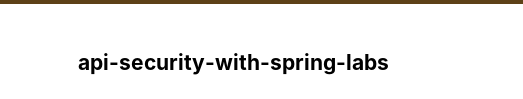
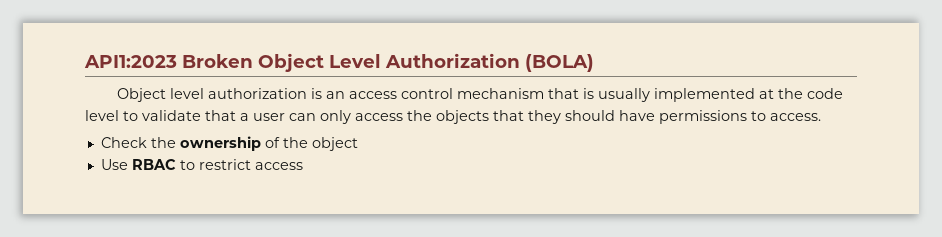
[78,53,389,75] api-security-with-spring-labs -> [84,53,594,72] [116,88,843,102] [85,110,821,124] [100,136,358,151] [100,159,303,170] API1:2023 Broken Object Level Authorization (BOLA) // Object level authorization is an access control mechanism that is usually implemented at the code level to validate that a user can only access the objects that they should have permissions to access. // Check the ownership of the object // Use RBAC to restrict access

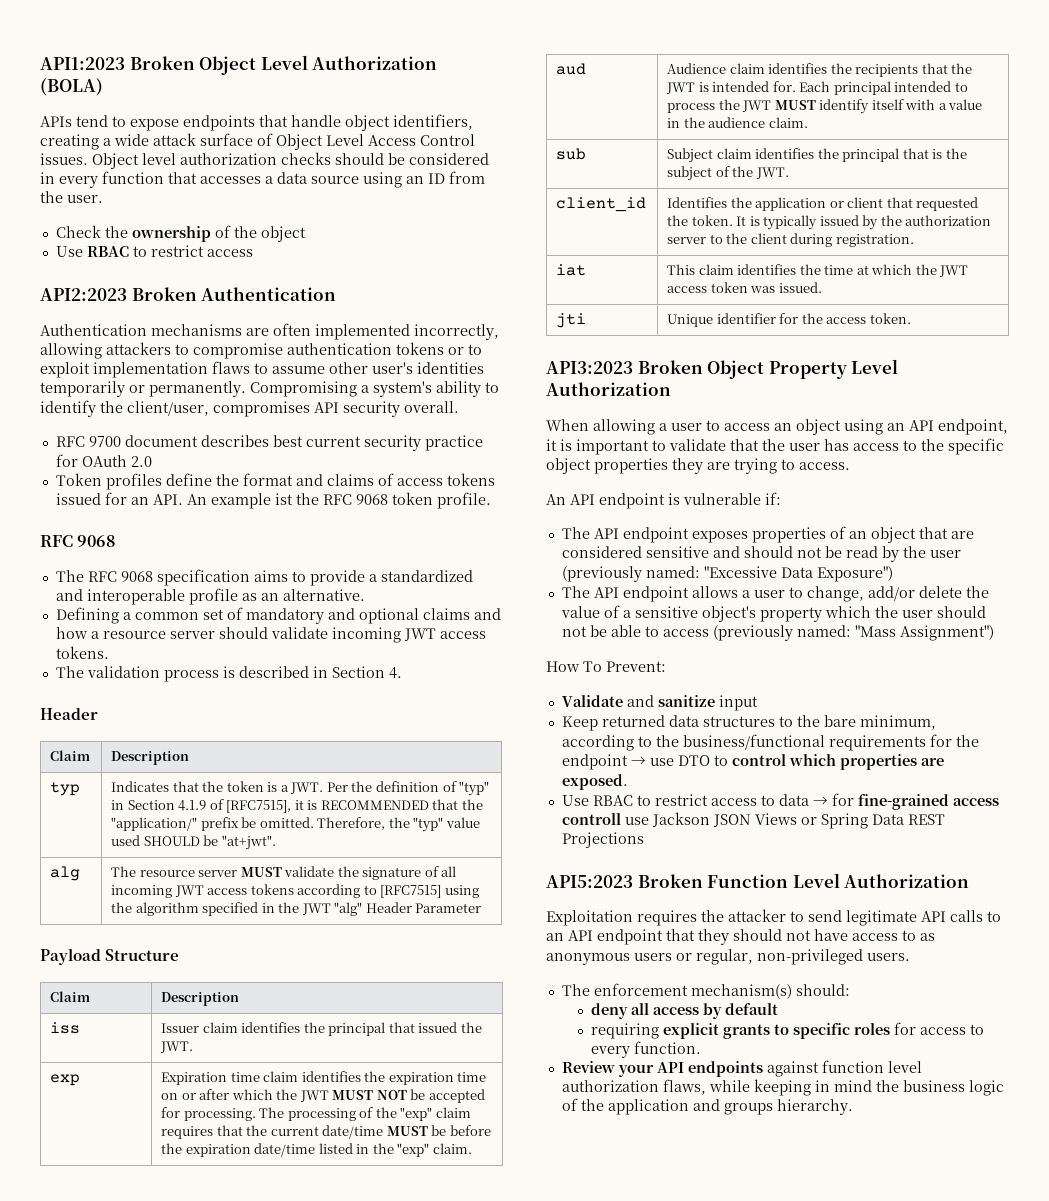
[116,88,843,102] [85,110,821,124] Object level authorization is an access control mechanism that is usually implemented at the code level to validate that a user can only access the objects that they should have permissions to access. -> [40,114,473,131] [40,133,475,150] [40,152,489,169] [40,171,485,188] [40,191,103,203] APIs tend to expose endpoints that handle object identifiers, creating a wide attack surface of Object Level Access Control issues. Object level authorization checks should be considered in every function that accesses a data source using an ID from the user.
(303, 166) none -> [40,287,337,301] [40,323,499,340] [40,342,482,359] [40,361,484,378] [40,381,499,397] [40,400,459,417] [55,435,483,451] [55,454,152,467] [55,473,495,490] [55,492,491,509] [40,535,117,547] [55,569,473,586] [55,588,365,605] [55,607,501,624] [55,627,486,643] [55,646,109,659] [55,666,402,682] [40,708,98,720] [50,750,91,761] [111,751,190,765] [50,782,81,796] [111,781,490,796] [111,799,483,813] [111,817,480,832] [111,835,276,850] [50,866,81,881] [111,866,457,880] [111,884,479,898] [111,902,482,916] [40,948,180,965] [50,991,91,1002] [161,992,240,1006] [50,1022,81,1034] [161,1022,482,1036] [160,1041,194,1053] [50,1074,81,1086] [161,1071,487,1085] [161,1089,485,1103] [161,1107,471,1121] [161,1125,491,1139] [161,1143,472,1157] [556,63,587,75] [667,63,973,77] [666,81,968,95] [667,99,983,114] [667,117,808,128] [556,148,587,160] [667,148,967,163] [667,166,789,181] [556,197,647,212] [667,197,979,211] [667,215,992,230] [667,233,914,247] [556,264,587,276] [667,264,969,277] [667,282,822,293] [556,313,587,328] [667,313,911,327] [546,359,899,379] [546,382,671,396] [546,419,1008,435] [546,438,1004,455] [546,458,850,474] [546,492,781,509] [561,526,974,543] [561,546,961,562] [561,566,893,582] [561,586,989,602] [560,605,986,622] [561,625,994,641] [546,661,666,672] [561,695,758,711] [561,715,936,731] [561,734,979,751] [561,754,944,770] [561,774,628,790] [561,793,999,810] [561,812,945,829] [561,832,644,848] [546,873,970,888] [546,909,1001,926] [546,929,935,945] [546,949,910,965] [561,983,850,999] [590,1003,778,1019] [590,1022,984,1039] [590,1041,701,1058] [561,1060,922,1077] [561,1079,1004,1096] [561,1098,853,1115] // API2:2023 Broken Authentication // Authentication mechanisms are often implemented incorrectly, allowing attackers to compromise authentication tokens or to exploit implementation flaws to assume other user's identities temporarily or permanently. Compromising a system's ability to identify the client/user, compromises API security overall. // RFC 9700 document describes best current security practice for OAuth 2.0 // Token profiles define the format and claims of access tokens issued for an API. An example ist the RFC 9068 token profile. // RFC 9068 // The RFC 9068 specification aims to provide a standardized and interoperable profile as an alternative. // Defining a common set of mandatory and optional claims and how a resource server should validate incoming JWT access tokens. // The validation process is described in Section 4. // Header // Claim | Description // typ | Indicates that the token is a JWT. Per the definition of "typ" in Section 4.1.9 of [RFC7515], it is RECOMMENDED that the "application/" prefix be omitted. Therefore, the "typ" value used SHOULD be "at+jwt". // alg | The resource server MUST validate the signature of all incoming JWT access tokens according to [RFC7515] using the algorithm specified in the JWT "alg" Header Parameter // Payload Structure // Claim | Description // iss | Issuer claim identifies the principal that issued the JWT. // exp | Expiration time claim identifies the expiration time on or after which the JWT MUST NOT be accepted for processing. The processing of the "exp" claim requires that the current date/time MUST be before the expiration date/time listed in the "exp" claim. // aud | Audience claim identifies the recipients that the JWT is intended for. Each principal intended to process the JWT MUST identify itself with a value in the audience claim. // sub | Subject claim identifies the principal that is the subject of the JWT. // client_id | Identifies the application or client that requested the token. It is typically issued by the authorization server to the client during registration. // iat | This claim identifies the time at which the JWT access token was issued. // jti | Unique identifier for the access token. // API3:2023 Broken Object Property Level Authorization // When allowing a user to access an object using an API endpoint, it is important to validate that the user has access to the specific object properties they are trying to access. // An API endpoint is vulnerable if: // The API endpoint exposes properties of an object that are considered sensitive and should not be read by the user (previously named: "Excessive Data Exposure") // The API endpoint allows a user to change, add/or delete the value of a sensitive object's property which the user should not be able to access (previously named: "Mass Assignment") // How To Prevent: // Validate and sanitize input // Keep returned data structures to the bare minimum, according to the business/functional requirements for the endpoint → use DTO to control which properties are exposed. // Use RBAC to restrict access to data → for fine-grained access controll use Jackson JSON Views or Spring Data REST Projections // API5:2023 Broken Function Level Authorization // Exploitation requires the attacker to send legitimate API calls to an API endpoint that they should not have access to as anonymous users or regular, non-privileged users. // The enforcement mechanism(s) should: // deny all access by default // requiring explicit grants to specific roles for access to every function. // Review your API endpoints against function level authorization flaws, while keeping in mind the business logic of the application and groups hierarchy.

